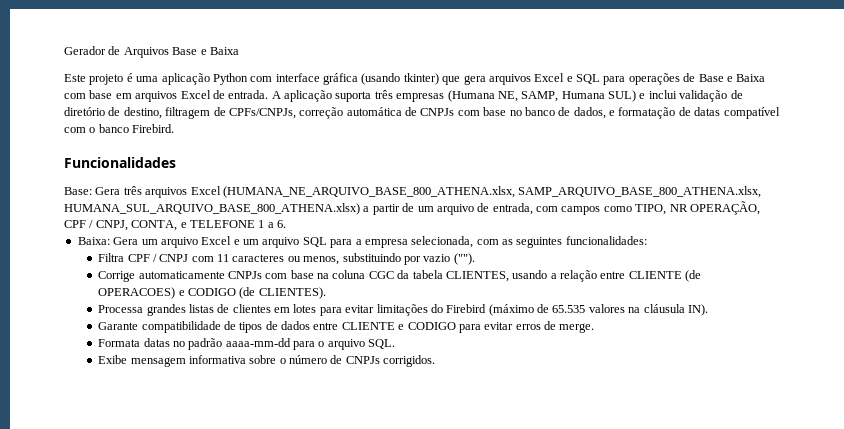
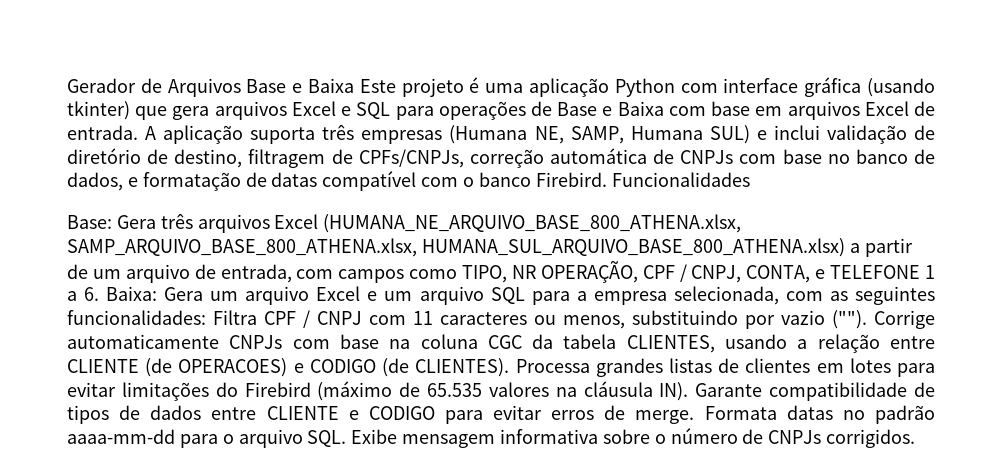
(239, 51) // -> (354, 85) none
(175, 128) // -> (607, 179) none
(286, 224) // -> (100, 294) none
(647, 240) // -> (206, 317) none
(475, 259) // -> (867, 319) none
(326, 293) // -> (510, 367) none
(708, 310) // -> (689, 391) none
(595, 328) // -> (695, 417) none
(396, 344) // -> (347, 438) none

